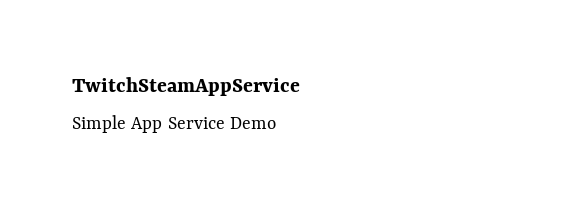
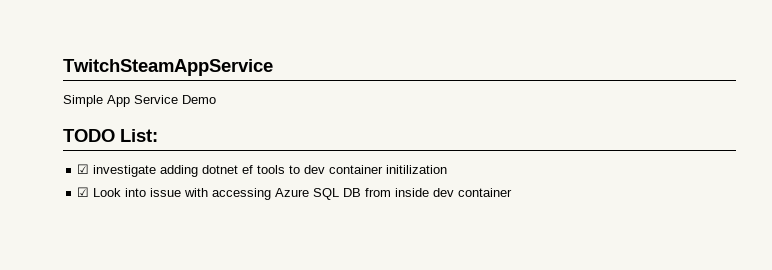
(276, 123) none -> [63,129,158,142] [77,164,448,177] [77,187,513,200] // TODO List: // ☑ investigate adding dotnet ef tools to dev container initilization // ☑ Look into issue with accessing Azure SQL DB from inside dev container

